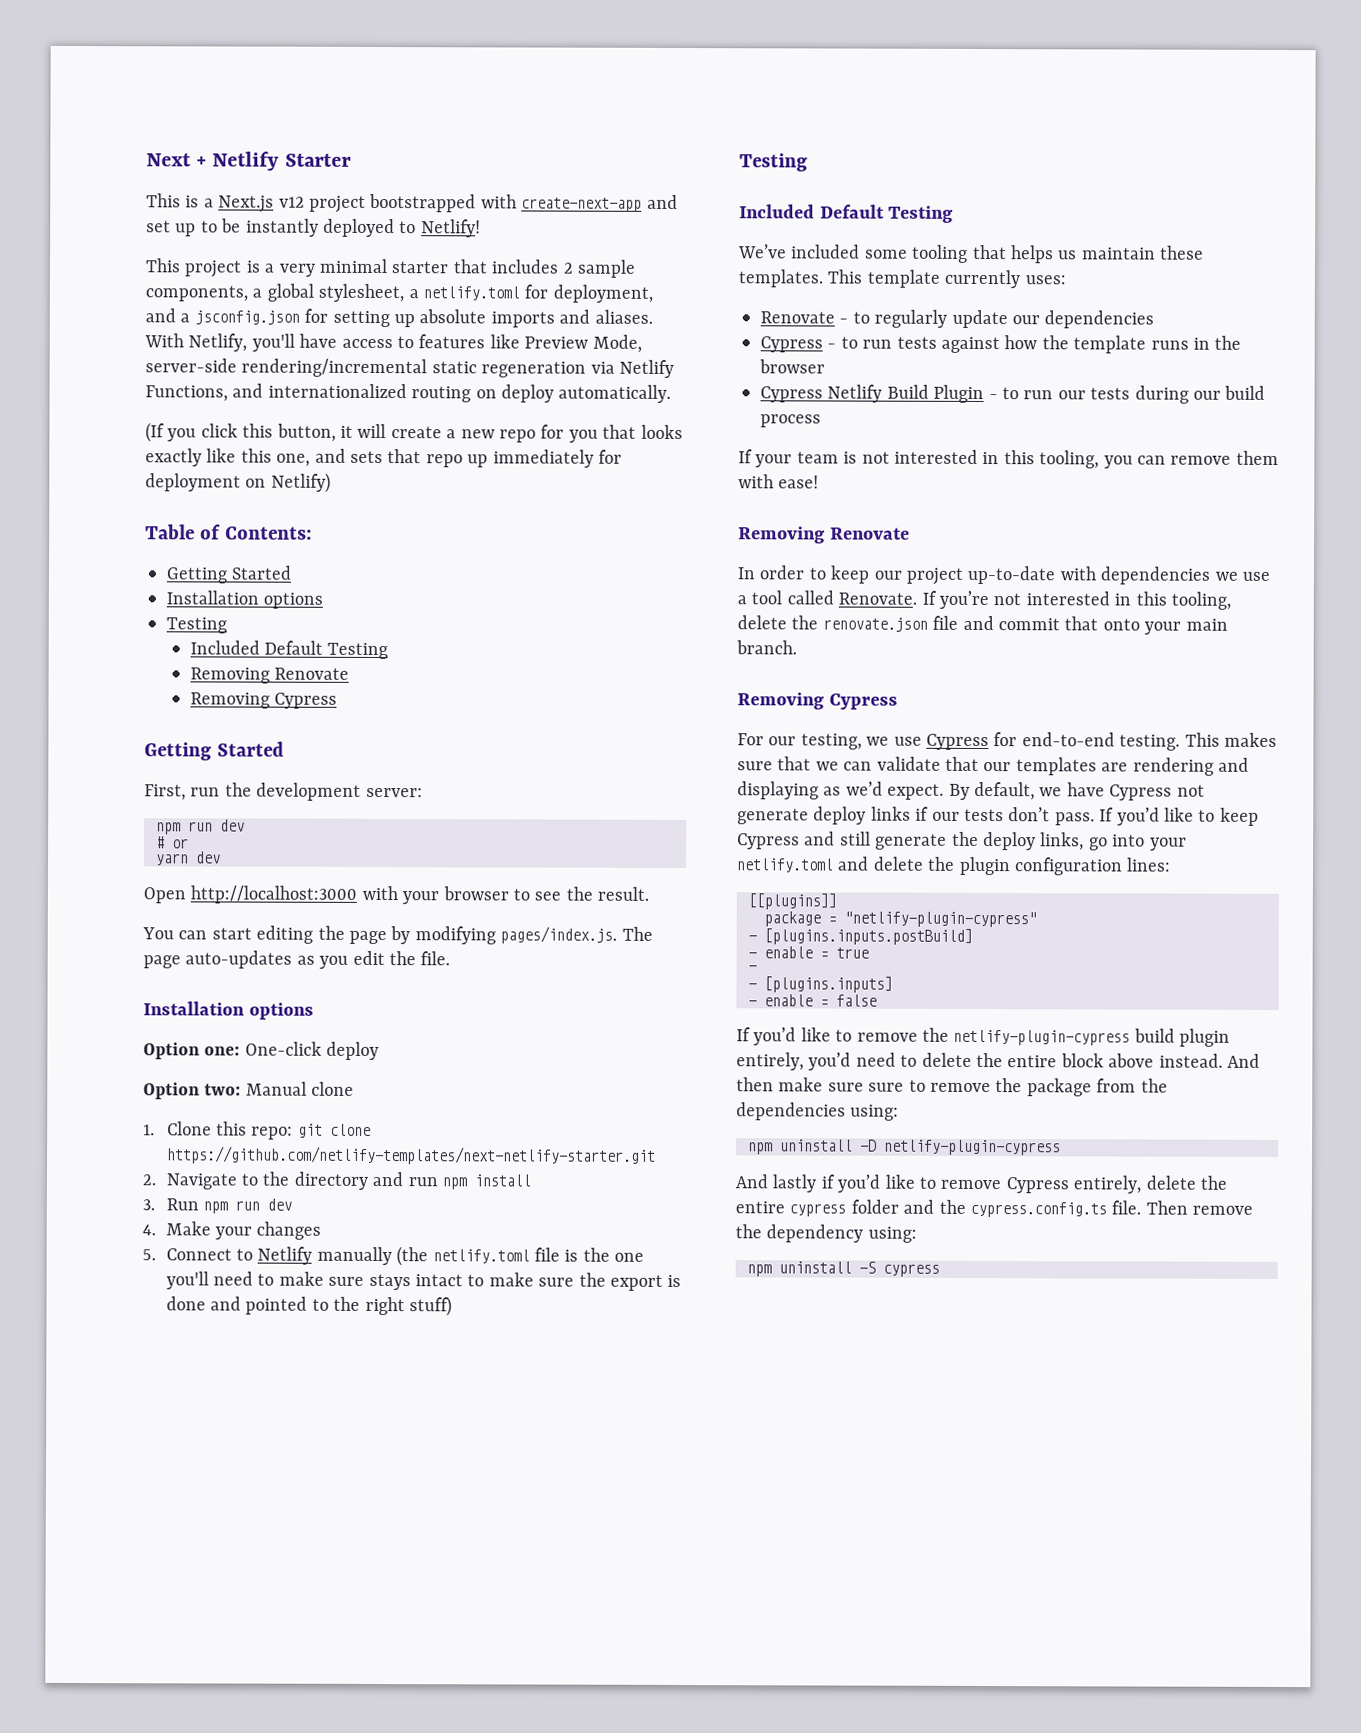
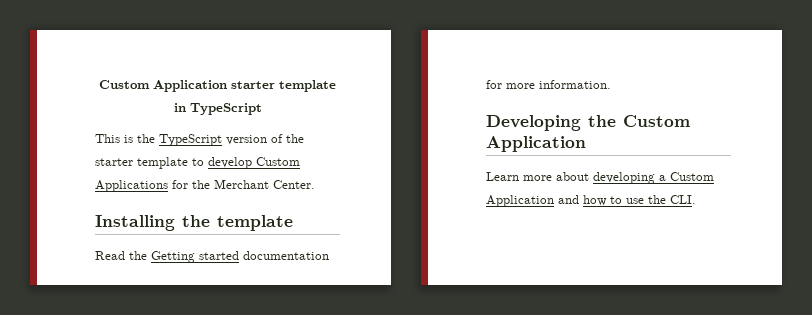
[146,151,352,171] [146,193,678,213] [146,218,481,238] [145,258,636,278] [145,283,653,303] [145,308,653,328] [144,333,642,353] [145,358,674,378] [145,383,672,403] [145,422,683,443] [145,448,622,468] [145,472,331,493] [145,524,312,540] [166,565,292,584] [166,590,324,609] [166,617,227,634] [189,640,389,660] [189,667,349,684] [189,692,337,709] [144,741,284,761] [144,782,423,801] [156,819,245,835] [156,836,189,849] [156,851,221,866] [143,885,650,905] [142,925,653,945] [143,950,451,969] [143,1001,314,1020] [143,1041,380,1061] [143,1081,355,1100] [143,1121,371,1140] [166,1146,656,1165] [142,1171,531,1190] [142,1198,292,1214] [142,1221,322,1240] [142,1246,645,1267] [165,1271,682,1291] [165,1296,452,1317] [739,153,808,172] [739,204,954,223] [738,244,1205,264] [738,269,1066,289] [760,309,1155,329] [760,335,1242,354] [759,359,825,374] [760,384,1266,404] [760,414,821,428] [738,449,1279,469] [738,474,820,489] [738,526,910,544] [737,565,1270,585] [737,590,1231,610] [737,615,1228,635] [736,640,797,655] [737,692,898,710] [737,732,1277,751] [737,756,1249,776] [737,781,1205,801] [737,806,1259,826] [737,831,1187,851] [736,856,1172,876] [748,893,837,910] [764,911,1037,928] [748,928,973,945] [748,946,869,959] [748,965,757,972] [748,976,893,993] [748,994,877,1007] [736,1027,1231,1047] [736,1052,1260,1071] [736,1077,1168,1097] [736,1102,900,1121] [748,1139,1061,1156] [735,1174,1227,1194] [735,1199,1254,1218] [735,1224,917,1243] [747,1261,940,1277] Next + Netlify Starter // This is a Next.js v12 project bootstrapped with create-next-app and set up to be instantly deployed to Netlify! // This project is a very minimal starter that includes 2 sample components, a global stylesheet, a netlify.toml for deployment, and a jsconfig.json for setting up absolute imports and aliases. With Netlify, you'll have access to features like Preview Mode, server-side rendering/incremental static regeneration via Netlify Functions, and internationalized routing on deploy automatically. // (If you click this button, it will create a new repo for you that looks exactly like this one, and sets that repo up immediately for deployment on Netlify) // Table of Contents: // Getting Started // Installation options // Testing // Included Default Testing // Removing Renovate // Removing Cypress // Getting Started // First, run the development server: // npm run dev // # or // yarn dev // Open http://localhost:3000 with your browser to see the result. // You can start editing the page by modifying pages/index.js. The page auto-updates as you edit the file. // Installation options // Option one: One-click deploy // Option two: Manual clone // 1. Clone this repo: git clone https://github.com/netlify-templates/next-netlify-starter.git // 2. Navigate to the directory and run npm install // 3. Run npm run dev // 4. Make your changes // 5. Connect to Netlify manually (the netlify.toml file is the one you'll need to make sure stays intact to make sure the export is done and pointed to the right stuff) // Testing // Included Default Testing // We’ve included some tooling that helps us maintain these templates. This template currently uses: // Renovate - to regularly update our dependencies // Cypress - to run tests against how the template runs in the browser // Cypress Netlify Build Plugin - to run our tests during our build process // If your team is not interested in this tooling, you can remove them with ease! // Removing Renovate // In order to keep our project up-to-date with dependencies we use a tool called Renovate. If you’re not interested in this tooling, delete the renovate.json file and commit that onto your main branch. // Removing Cypress // For our testing, we use Cypress for end-to-end testing. This makes sure that we can validate that our templates are rendering and displaying as we’d expect. By default, we have Cypress not generate deploy links if our tests don’t pass. If you’d like to keep Cypress and still generate the deploy links, go into your netlify.toml and delete the plugin configuration lines: // [[plugins]] // package = "netlify-plugin-cypress" // - [plugins.inputs.postBuild] // - enable = true // - // - [plugins.inputs] // - enable = false // If you’d like to remove the netlify-plugin-cypress build plugin entirely, you’d need to delete the entire block above instead. And then make sure sure to remove the package from the dependencies using: // npm uninstall -D netlify-plugin-cypress // And lastly if you’d like to remove Cypress entirely, delete the entire cypress folder and the cypress.config.ts file. Then remove the dependency using: // npm uninstall -S cypress -> [99,80,336,92] [173,103,262,115] [95,134,304,146] [95,157,300,169] [95,179,315,192] [95,215,293,231] [95,251,329,263] [486,80,611,89] [486,115,690,131] [486,136,586,152] [486,172,714,184] [486,195,696,207] Custom Application starter template in TypeScript // This is the TypeScript version of the starter template to develop Custom Applications for the Merchant Center. // Installing the template // Read the Getting started documentation for more information. // Developing the Custom Application // Learn more about developing a Custom Application and how to use the CLI.

